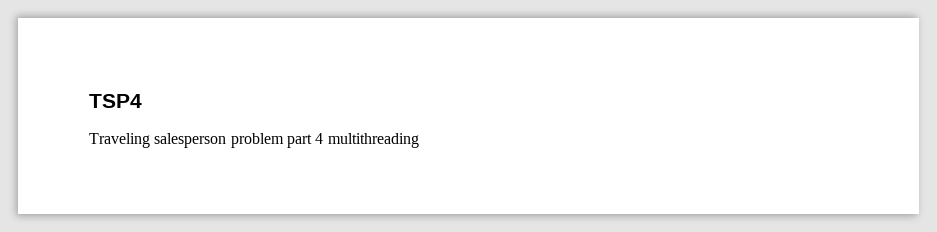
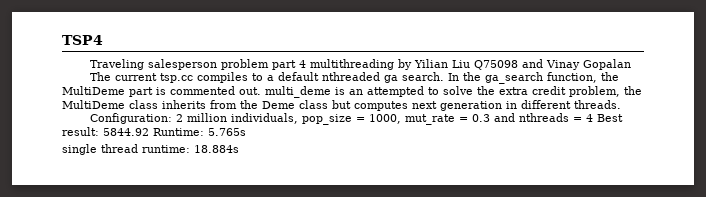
(419, 140) none -> [398,59,632,70] [90,72,620,84] [62,86,642,98] [62,100,621,111] [90,113,624,125] [62,127,246,136] [62,144,239,155] by Yilian Liu Q75098 and Vinay Gopalan // The current tsp.cc compiles to a default nthreaded ga search. In the ga_search function, the MultiDeme part is commented out. multi_deme is an attempted to solve the extra credit problem, the MultiDeme class inherits from the Deme class but computes next generation in different threads. // Configuration: 2 million individuals, pop_size = 1000, mut_rate = 0.3 and nthreads = 4 Best result: 5844.92 Runtime: 5.765s // single thread runtime: 18.884s

